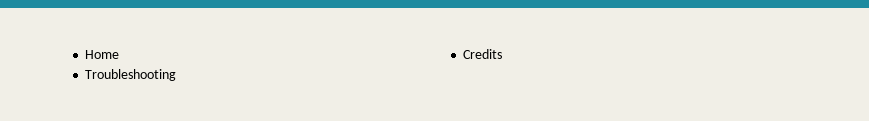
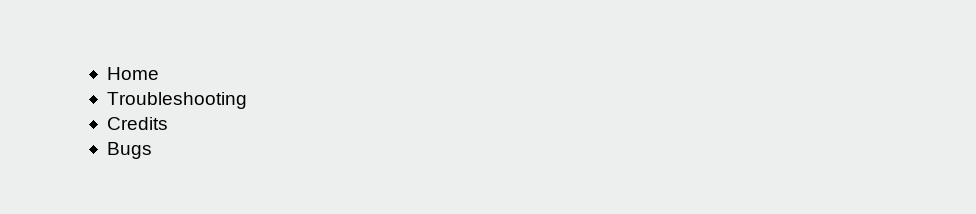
(503, 54) none -> [106,142,152,159] // Bugs

